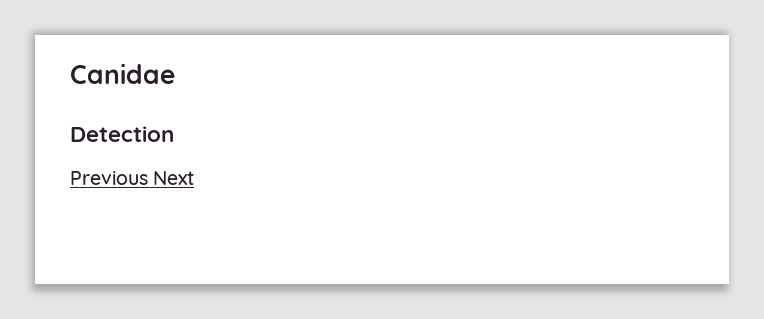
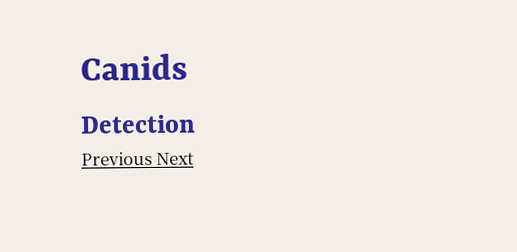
[70,63,175,84] Canidae -> [80,53,188,81] Canids

